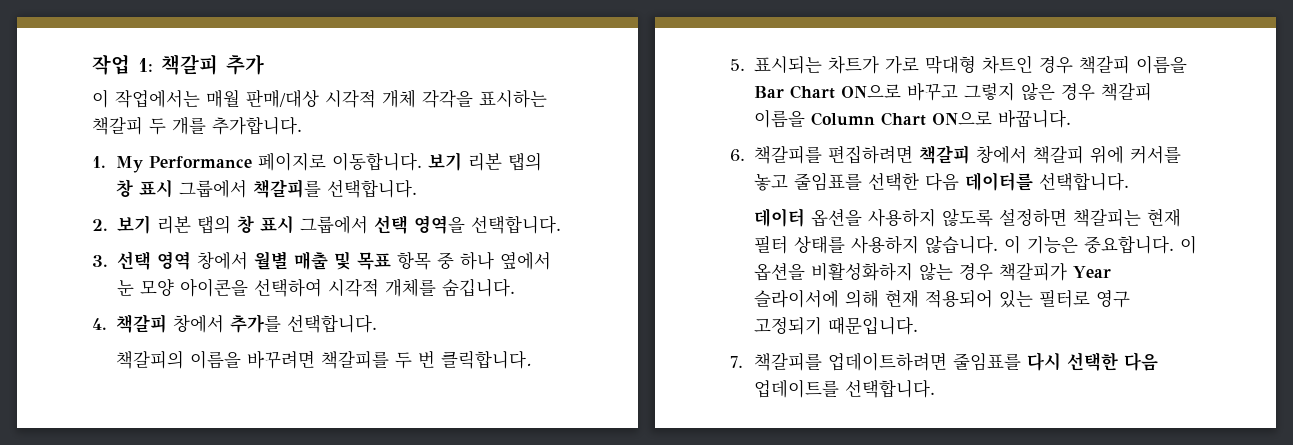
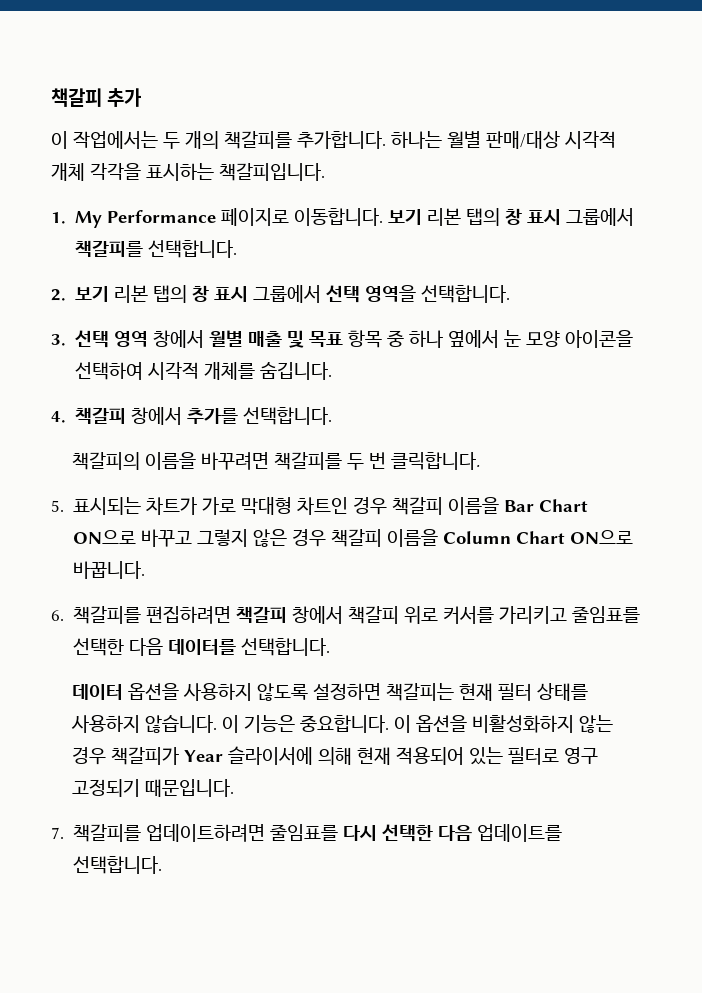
[92,54,153,75] 작업 1: -> (51, 97) none
[206,90,240,108] 매월 -> [163,131,481,149] 두 개의 책갈피를 추가합니다. 하나는 월별
[92,116,302,135] 책갈피 두 개를 추가합니다. -> [219,163,325,181] 책갈피입니다.
[1089,145,1181,164] [753,173,788,191] 위에 커서를 놓고 -> [404,606,568,624] 위로 커서를 가리키고

